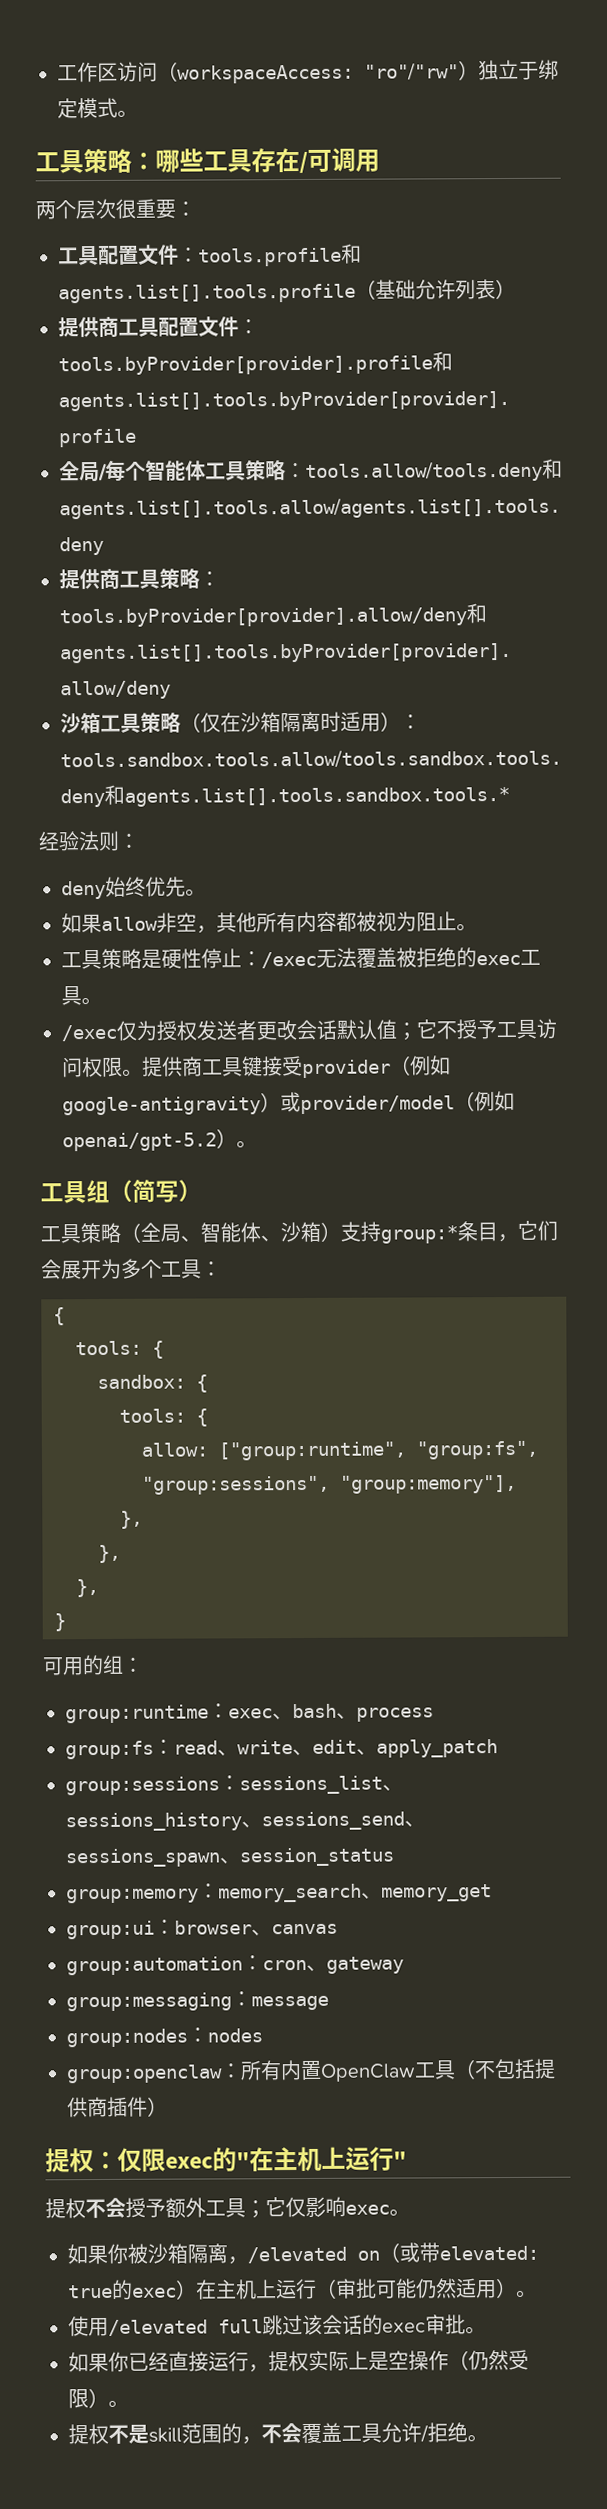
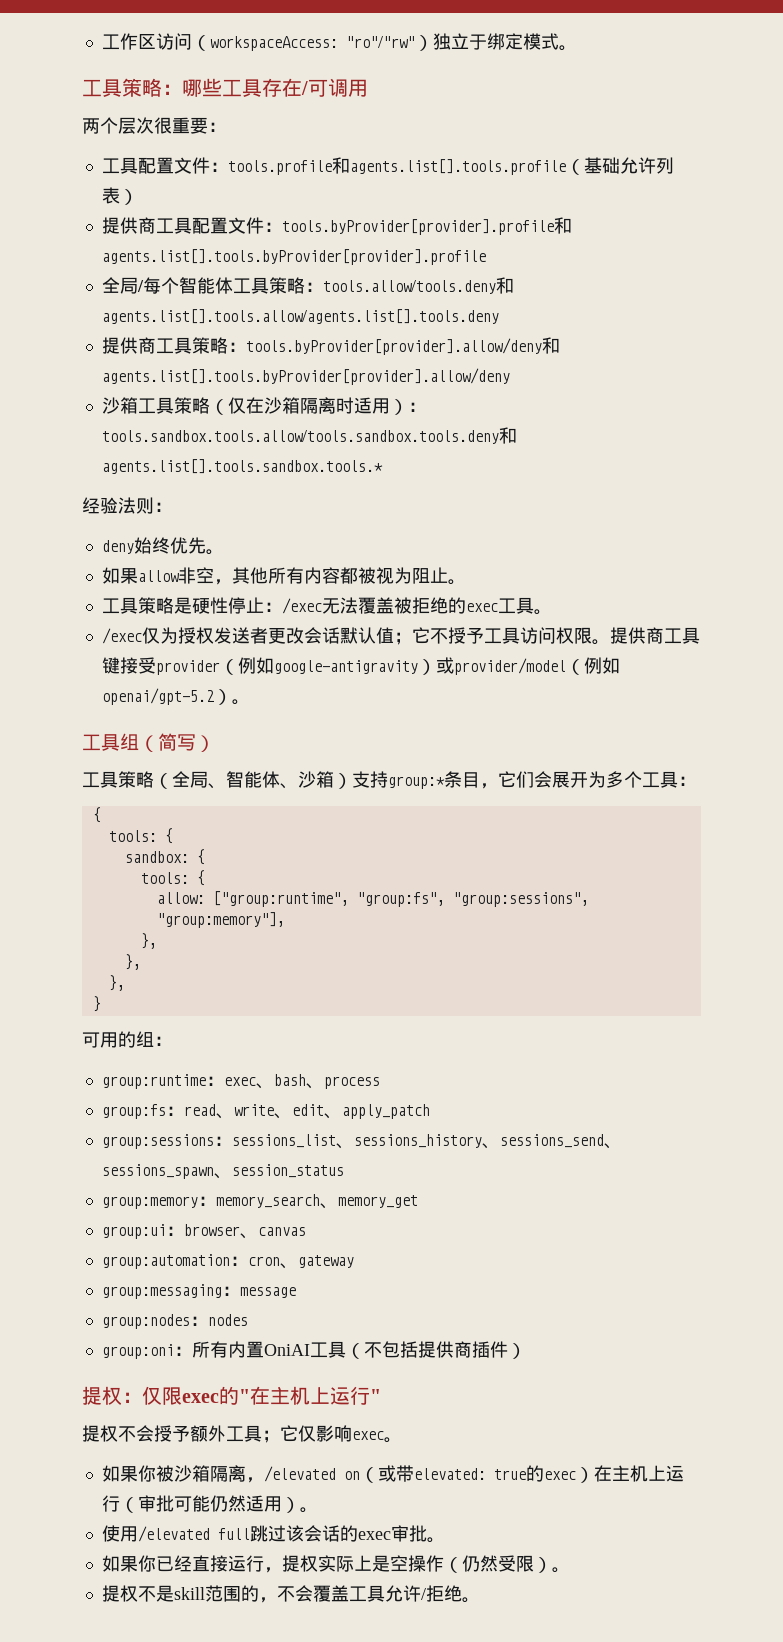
[66,2064,223,2084] group:openclaw -> [101,1344,174,1359] group:oni
[320,2063,416,2082] OpenClaw -> [263,1344,310,1356] OniAI

